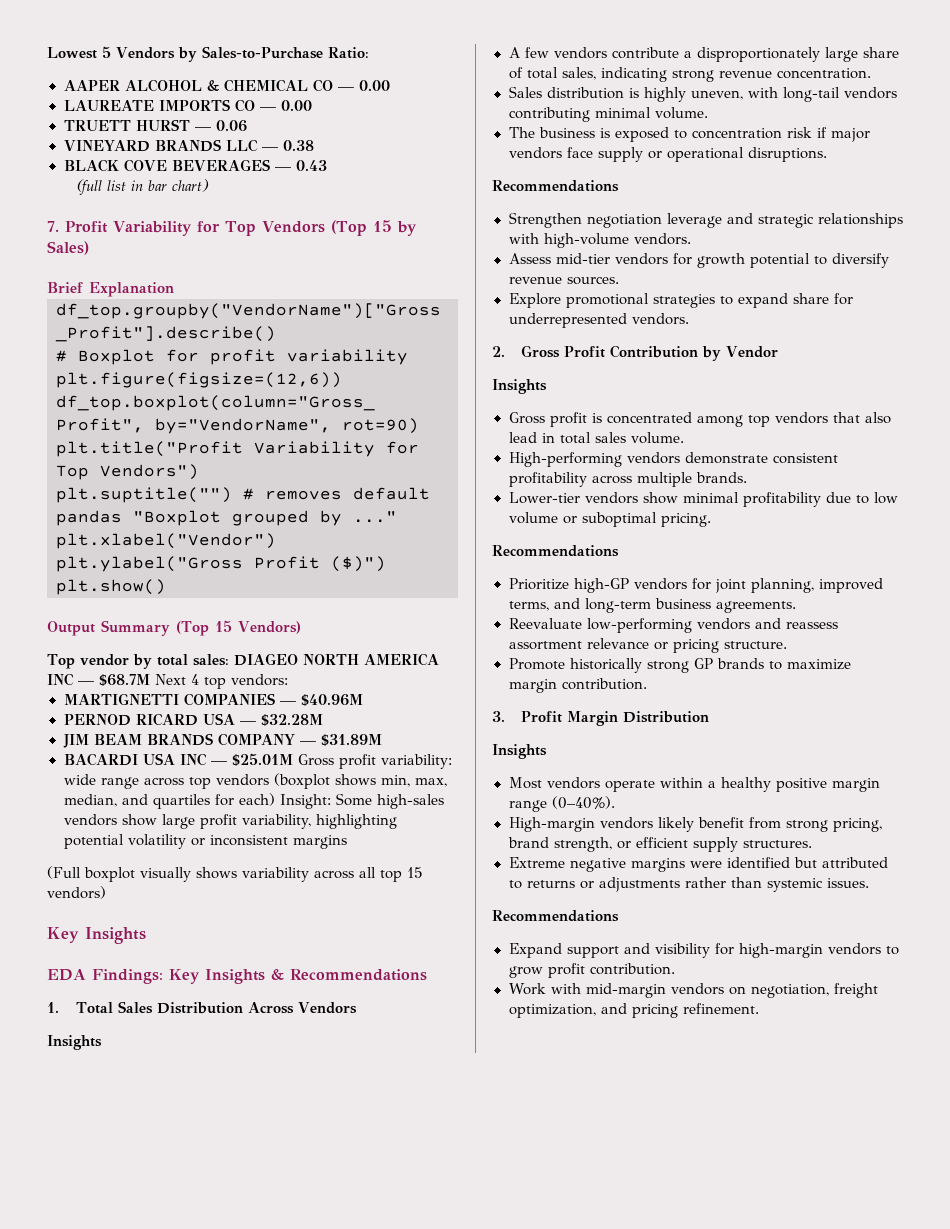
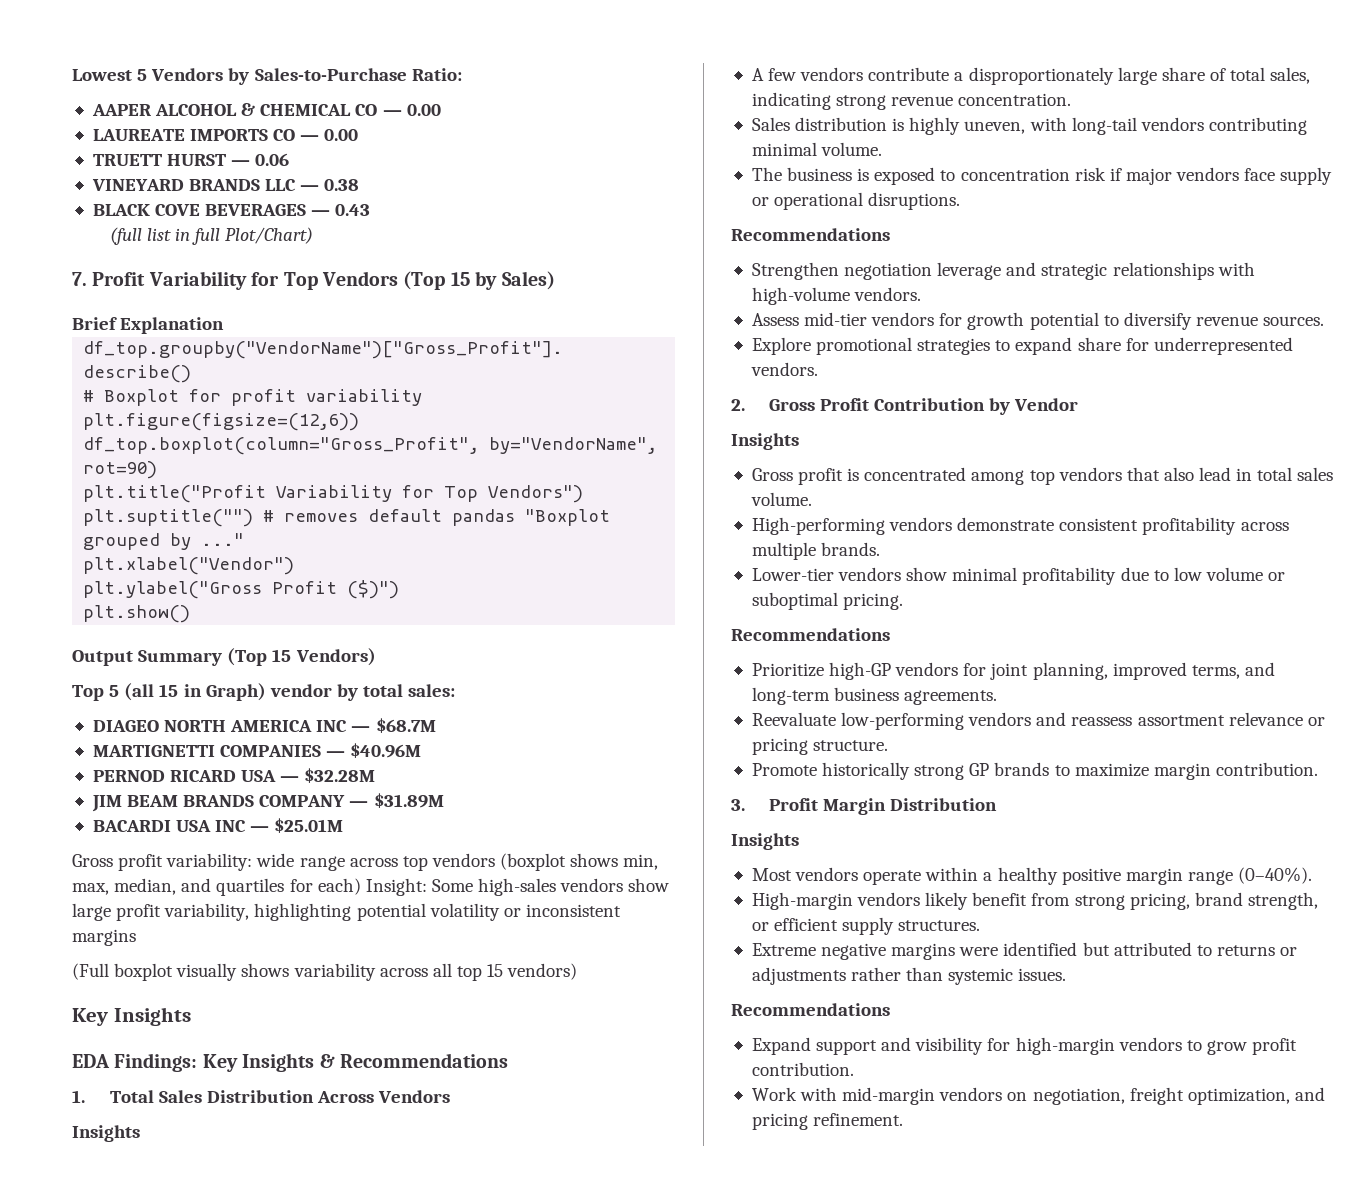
[147,179,209,192] bar chart) -> [192,227,314,245] full Plot/Chart)
(75, 661) none -> [109,683,266,701] 5 (all 15 in Graph)
(229, 660) none -> (456, 690) //
[155,674,288,689] Next 4 top vendors: -> (436, 725) none
(293, 759) none -> (344, 825) //

